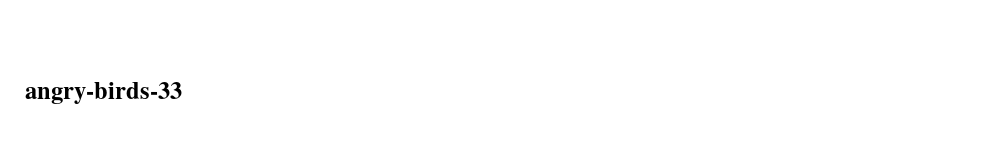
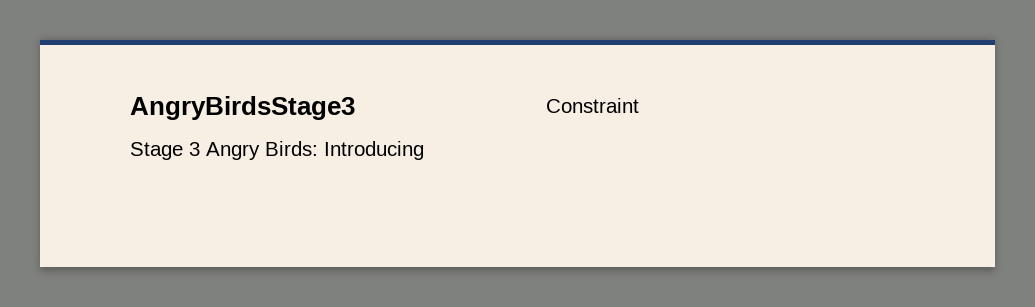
[25,82,182,104] angry-birds-33 -> [130,96,355,120] [130,141,424,160] [546,98,639,113] AngryBirdsStage3 // Stage 3 Angry Birds: Introducing Constraint

